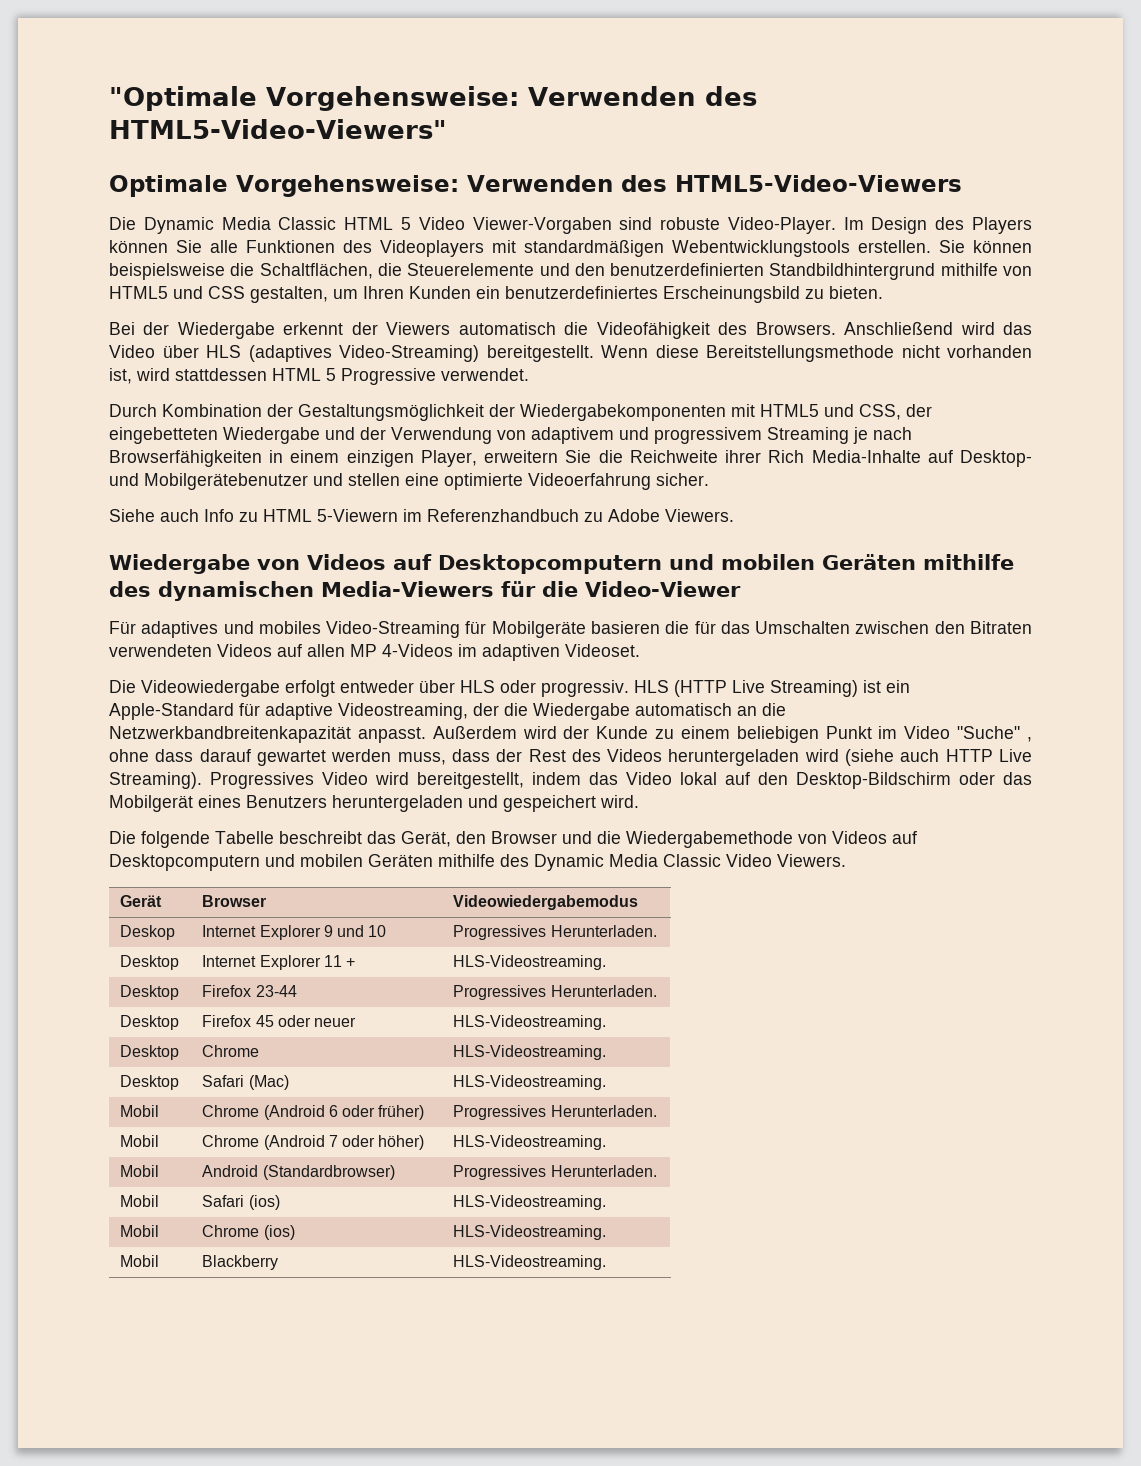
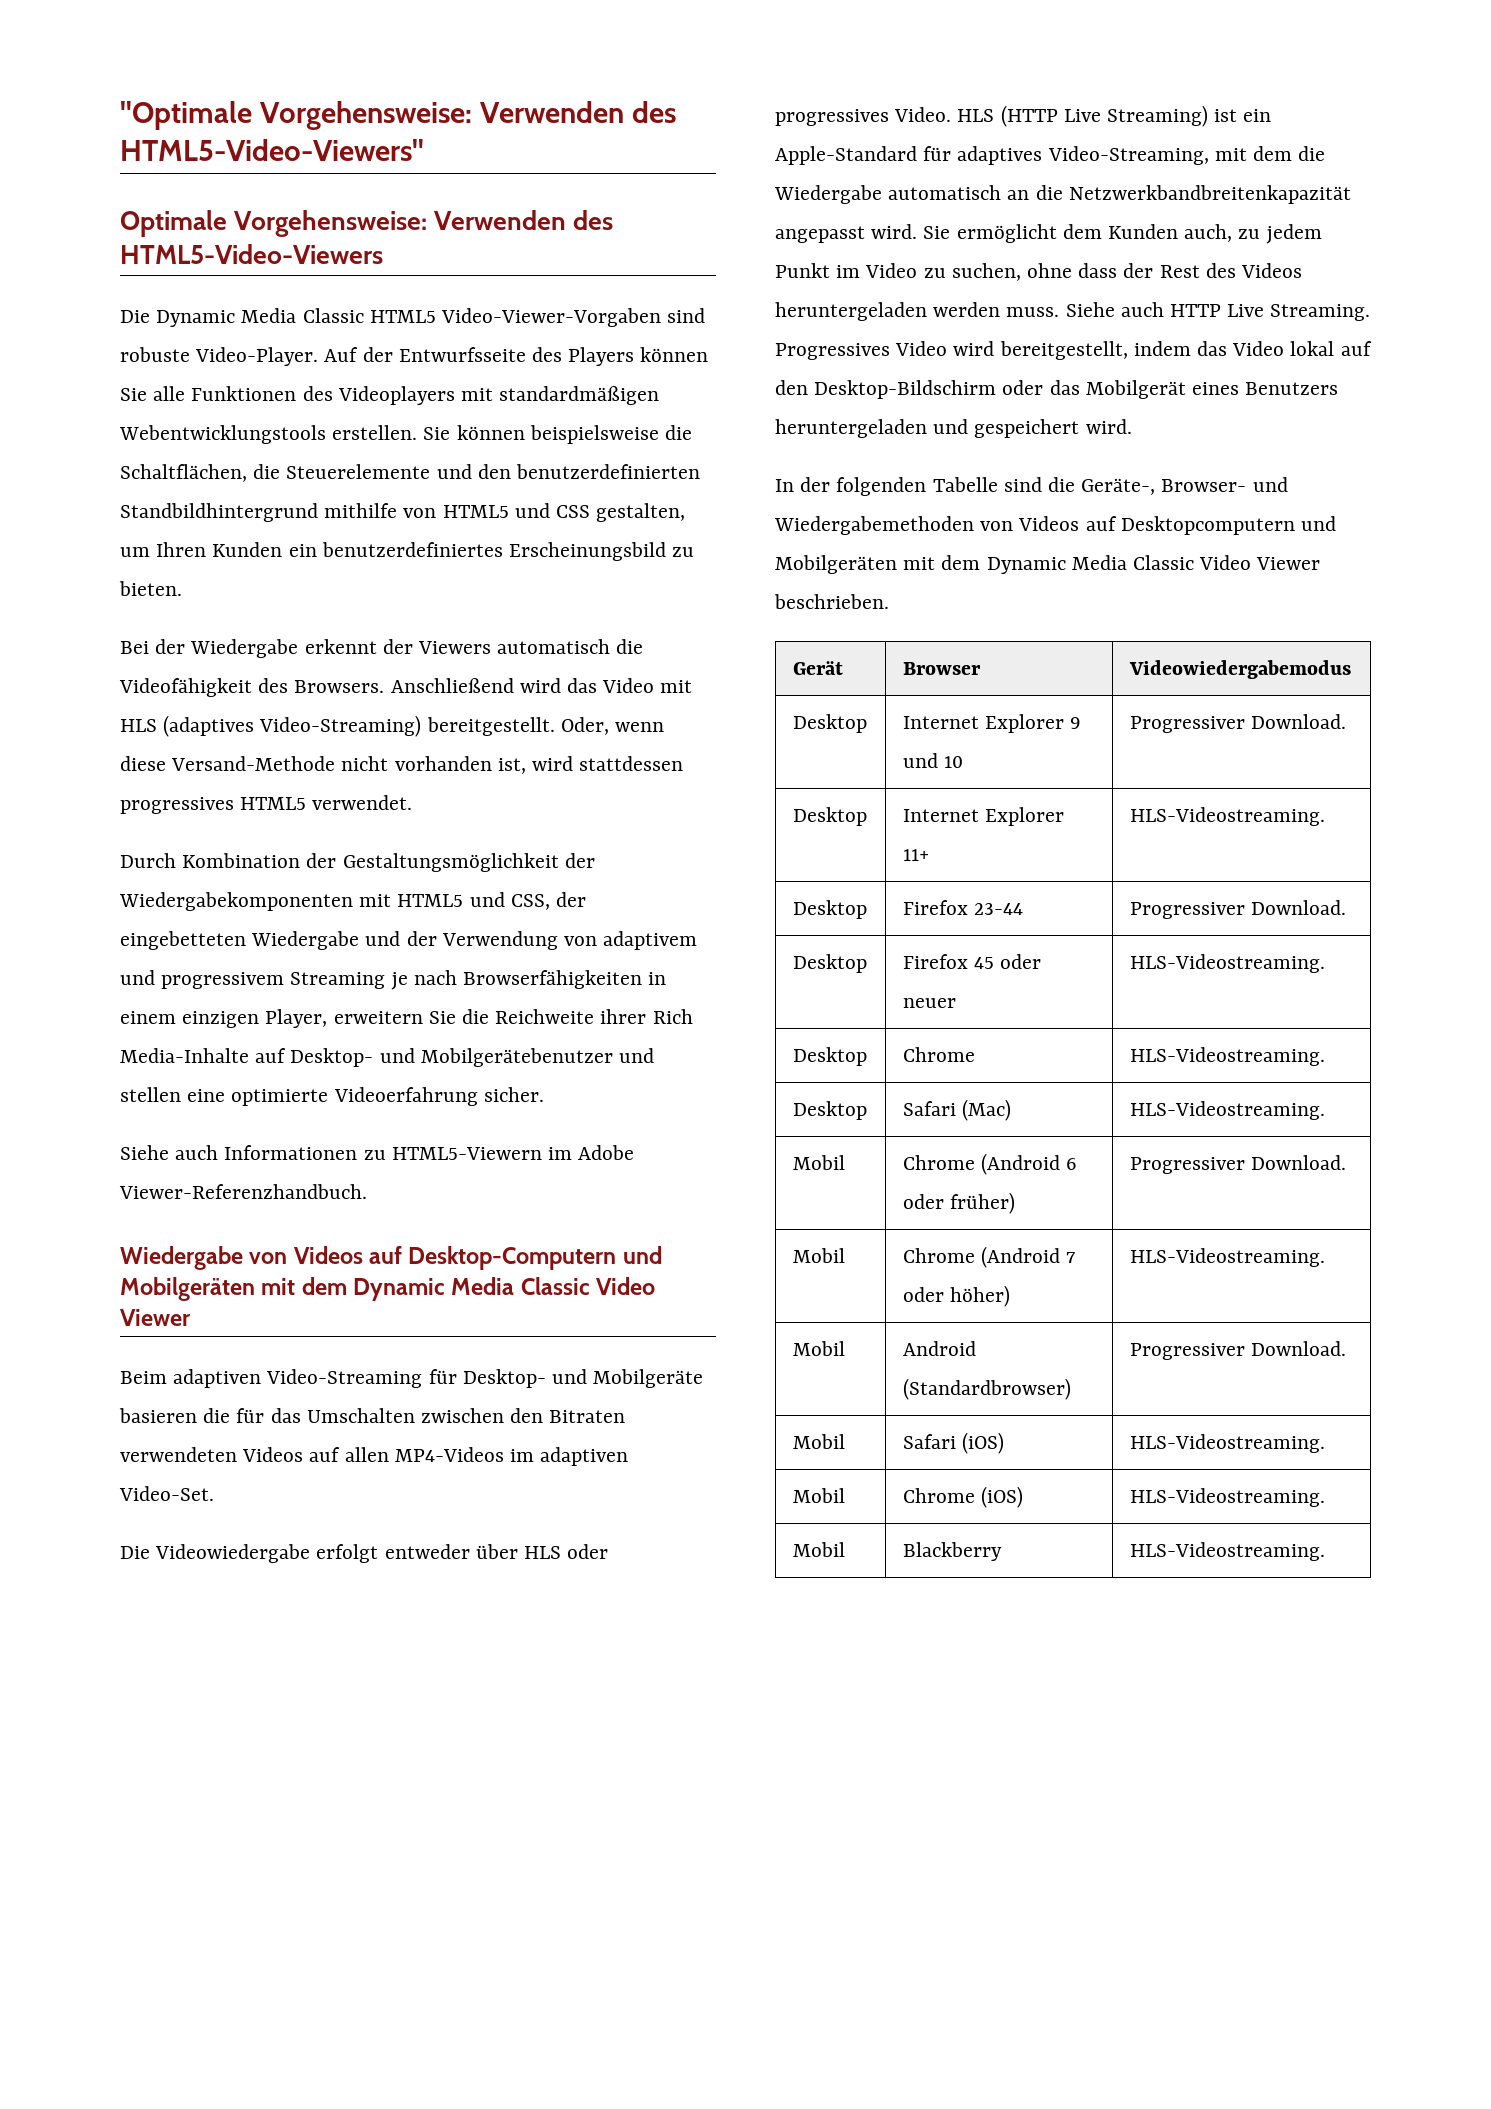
[344,217,928,234] HTML 5 Video Viewer-Vorgaben sind robuste Video-Player. Im Design -> [369,308,706,327] [120,347,526,366] HTML5 Video-Viewer-Vorgaben sind robuste Video-Player. Auf der Entwurfsseite
[162,345,199,358] über -> [660,680,693,693] mit
[601,345,894,362] Wenn diese Bereitstellungsmethode -> [560,717,665,735] [120,756,336,771] Oder, wenn diese Versand-Methode
[272,368,436,385] HTML 5 Progressive -> [120,797,307,814] progressives HTML5
[204,509,734,522] [109,554,1014,574] [109,581,741,601] [109,621,487,638] Info zu HTML 5-Viewern im Referenzhandbuch zu Adobe Viewers. // Wiedergabe von Videos auf Desktopcomputern und mobilen Geräten mithilfe des dynamischen Media-Viewers für die Video-Viewer // Für adaptives und mobiles Video-Streaming für -> [224,1145,635,1160] [119,1184,367,1199] [120,1246,662,1270] [120,1277,656,1301] [120,1309,191,1326] [120,1369,588,1388] Informationen zu HTML5-Viewern im Adobe Viewer-Referenzhandbuch. // Wiedergabe von Videos auf Desktop-Computern und Mobilgeräten mit dem Dynamic Media Classic Video Viewer // Beim adaptiven Video-Streaming für Desktop- und
[350,644,453,657] MP 4-Videos -> [394,1447,504,1462] MP4-Videos
[565,644,640,657] Videoset. -> [119,1486,214,1501] Video-Set.
[541,680,629,697] progressiv. -> [775,107,952,126] progressives Video.
[265,703,499,720] adaptive Videostreaming, der -> [957,146,1293,165] adaptives Video-Streaming, mit dem
[357,726,1032,743] [109,749,446,766] anpasst. Außerdem wird der Kunde zu einem beliebigen Punkt im Video "Suche" , ohne dass darauf gewartet werden muss, -> [775,224,1322,244] [775,263,1073,281] angepasst wird. Sie ermöglicht dem Kunden auch, zu jedem Punkt im Video zu suchen, ohne
[804,749,895,766] wird (siehe -> [933,302,1115,317] werden muss. Siehe
[109,772,202,789] Streaming). -> [1270,304,1371,321] Streaming.
[109,831,917,848] [109,854,846,871] Die folgende Tabelle beschreibt das Gerät, den Browser und die Wiedergabemethode von Videos auf Desktopcomputern und mobilen Geräten mithilfe des Dynamic Media Classic Video Viewers. -> [775,477,1288,496] [774,516,1337,535] [775,555,1321,574] [774,594,889,609] In der folgenden Tabelle sind die Geräte-, Browser- und Wiedergabemethoden von Videos auf Desktopcomputern und Mobilgeräten mit dem Dynamic Media Classic Video Viewer beschrieben.
[120,925,176,940] Deskop -> [792,714,867,733] Desktop
[453,925,657,940] [120,955,180,970] [202,955,356,970] Progressives Herunterladen. // Desktop | Internet Explorer 11 + -> [1129,714,1346,733] [792,807,867,826] [902,807,1064,826] [902,849,929,861] Progressiver Download. // Desktop | Internet Explorer 11+
[453,985,657,1000] Progressives Herunterladen. -> [1129,900,1346,919] Progressiver Download.
[453,1105,657,1120] Progressives Herunterladen. -> [1129,1155,1346,1174] Progressiver Download.
[453,1165,657,1180] Progressives Herunterladen. -> [1129,1341,1346,1360] Progressiver Download.
[248,1195,280,1210] [453,1195,607,1210] [120,1225,160,1237] [202,1225,295,1240] (ios) | HLS-Videostreaming. // Mobil | Chrome (ios) -> [961,1432,1004,1454] [1129,1434,1325,1453] [792,1488,845,1503] [902,1486,1023,1508] (iOS) | HLS-Videostreaming. // Mobil | Chrome (iOS)

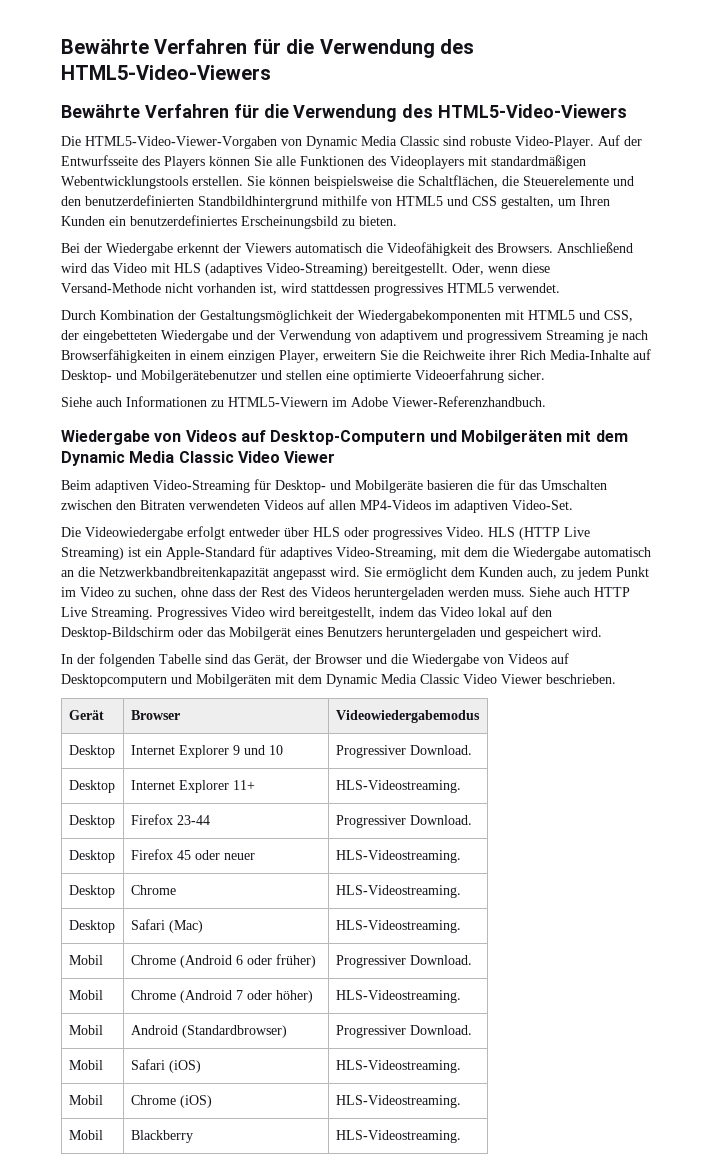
[120,101,676,130] [120,139,424,161] [120,210,567,237] "Optimale Vorgehensweise: Verwenden des HTML5-Video-Viewers" // Optimale Vorgehensweise: Verwenden -> [61,39,474,58] [61,65,271,80] [61,104,398,122] Bewährte Verfahren für die Verwendung des HTML5-Video-Viewers // Bewährte Verfahren für die Verwendung
[156,308,662,327] Dynamic Media Classic HTML5 Video-Viewer-Vorgaben -> [85,136,439,149] HTML5-Video-Viewer-Vorgaben von Dynamic Media Classic
[1048,477,1288,495] [774,516,974,535] die Geräte-, Browser- und Wiedergabemethoden -> [232,654,479,667] das Gerät, der Browser und die Wiedergabe

